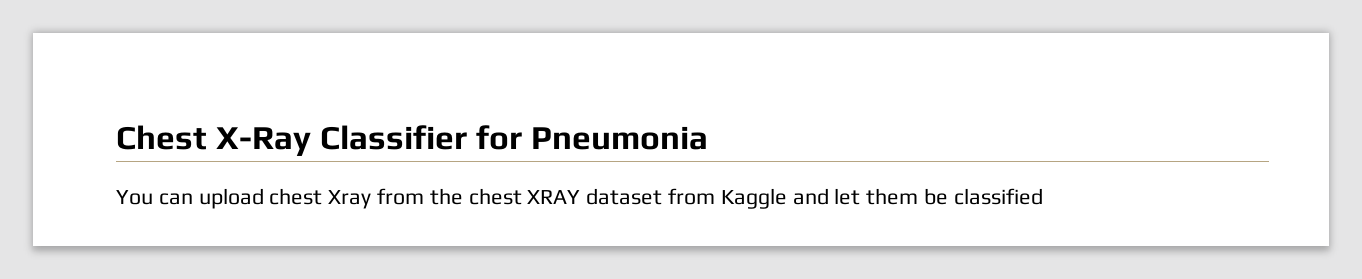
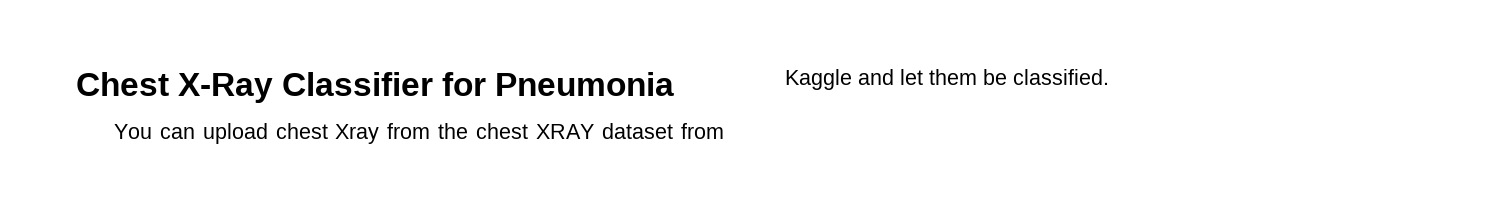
[953,188,1043,205] classified -> [1013,69,1109,85] classified.

